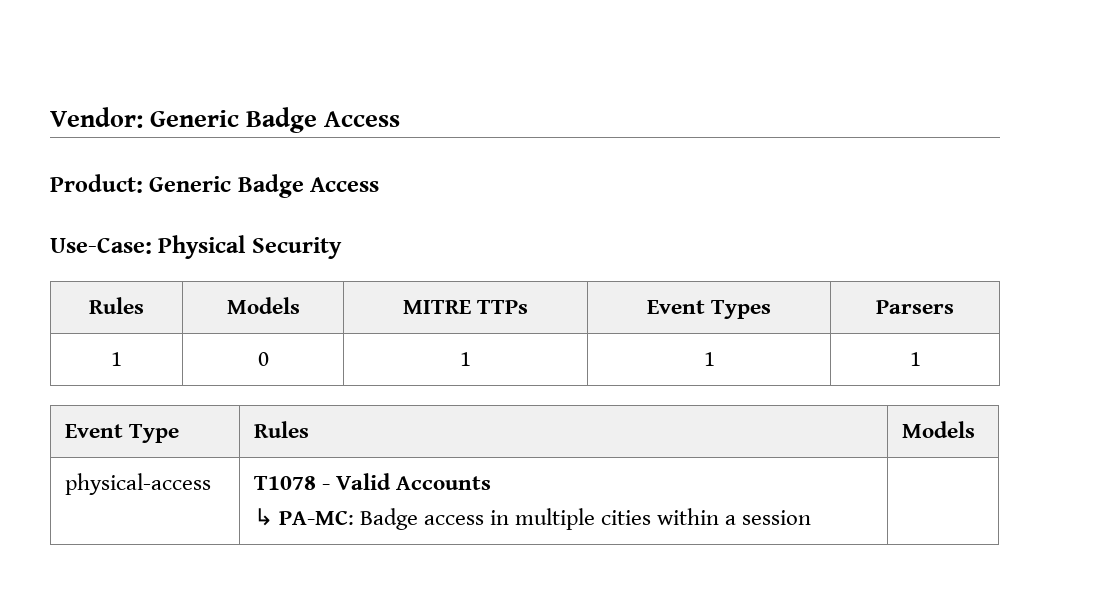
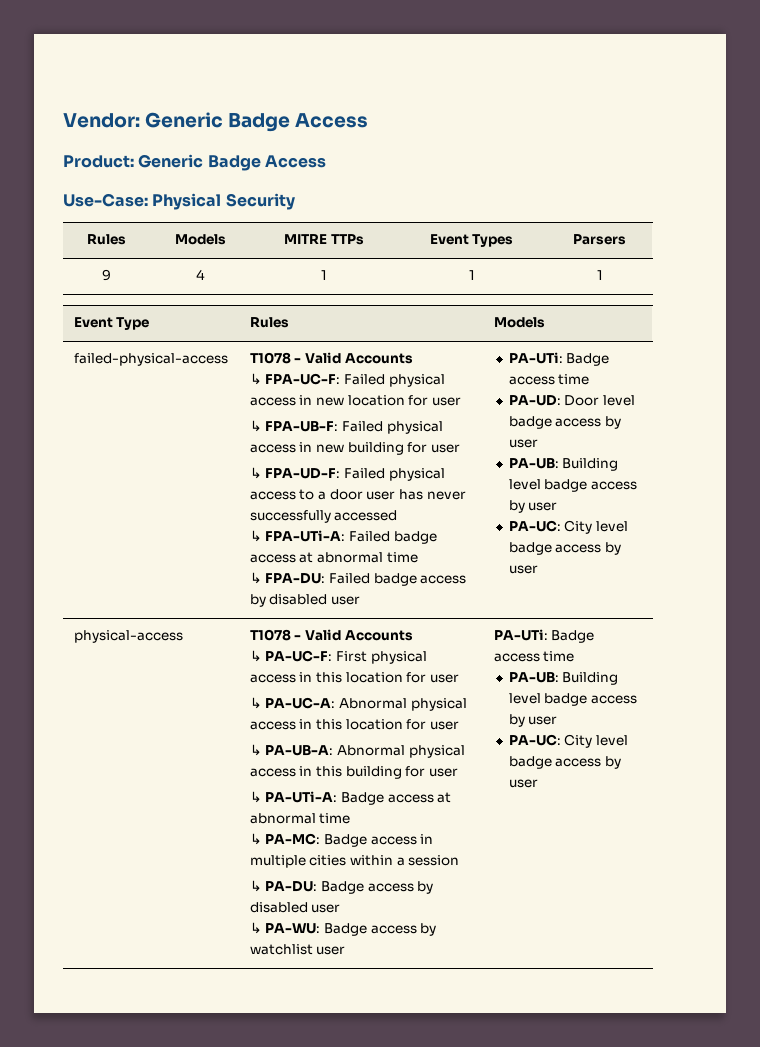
[111,352,122,366] [257,352,269,366] 1 | 0 -> [102,269,111,281] [196,269,205,280] 9 | 4
(975, 429) none -> [73,353,228,366] [249,352,413,364] [249,373,445,387] [249,395,462,406] [249,420,443,434] [249,442,461,455] [249,467,445,481] [249,489,466,500] [249,510,398,523] [249,530,437,544] [249,552,418,563] [249,572,467,586] [249,594,361,607] [508,352,610,366] [508,374,590,385] [508,395,635,406] [508,416,621,429] [508,439,538,448] [508,458,619,471] [508,479,637,492] [508,500,558,513] [508,520,628,534] [508,542,621,555] [508,565,538,574] // failed-physical-access | T1078 - Valid Accounts // ↳ FPA-UC-F: Failed physical access in new location for user // ↳ FPA-UB-F: Failed physical access in new building for user // ↳ FPA-UD-F: Failed physical access to a door user has never successfully accessed // ↳ FPA-UTi-A: Failed badge access at abnormal time // ↳ FPA-DU: Failed badge access by disabled user | PA-UTi: Badge access time // PA-UD: Door level badge access by user // PA-UB: Building level badge access by user // PA-UC: City level badge access by user
(492, 483) none -> [249,650,427,664] [249,672,460,683] [249,697,467,711] [249,719,460,730] [249,744,465,758] [249,766,459,779] [249,791,452,805] [249,813,351,824] // ↳ PA-UC-F: First physical access in this location for user // ↳ PA-UC-A: Abnormal physical access in this location for user // ↳ PA-UB-A: Abnormal physical access in this building for user // ↳ PA-UTi-A: Badge access at abnormal time
(812, 517) | -> [249,880,434,894] [249,902,341,913] [249,922,437,936] [249,944,346,955] [493,629,595,643] [493,651,575,662] [508,672,619,685] [508,693,637,706] [508,714,558,727] [508,734,628,748] [508,756,621,769] [508,779,538,788] // ↳ PA-DU: Badge access by disabled user // ↳ PA-WU: Badge access by watchlist user | PA-UTi: Badge access time // PA-UB: Building level badge access by user // PA-UC: City level badge access by user

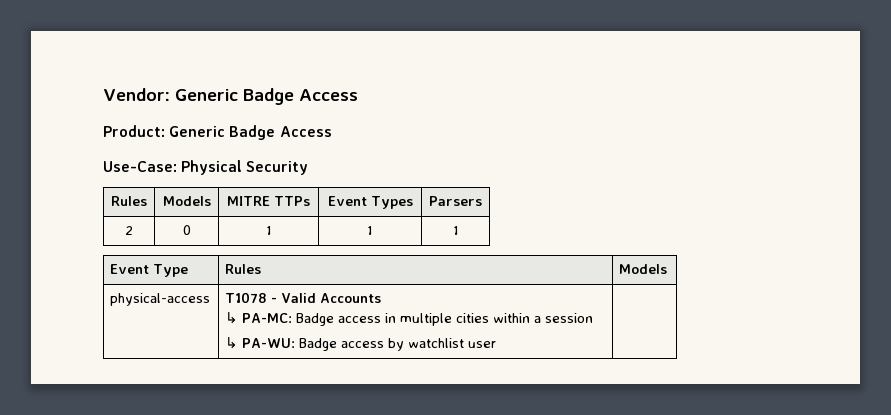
[102,269,111,281] [196,269,205,280] 9 | 4 -> [125,226,133,235] [182,225,191,235] 2 | 0
[73,353,228,366] [249,352,413,364] [249,373,445,387] [249,395,462,406] [249,420,443,434] [249,442,461,455] [249,467,445,481] [249,489,466,500] [249,510,398,523] [249,530,437,544] [249,552,418,563] [249,572,467,586] [249,594,361,607] [508,352,610,366] [508,374,590,385] [508,395,635,406] [508,416,621,429] [508,439,538,448] [508,458,619,471] [508,479,637,492] [508,500,558,513] [508,520,628,534] [508,542,621,555] [508,565,538,574] // failed-physical-access | T1078 - Valid Accounts // ↳ FPA-UC-F: Failed physical access in new location for user // ↳ FPA-UB-F: Failed physical access in new building for user // ↳ FPA-UD-F: Failed physical access to a door user has never successfully accessed // ↳ FPA-UTi-A: Failed badge access at abnormal time // ↳ FPA-DU: Failed badge access by disabled user | PA-UTi: Badge access time // PA-UD: Door level badge access by user // PA-UB: Building level badge access by user // PA-UC: City level badge access by user -> (668, 269) none
[249,650,427,664] [249,672,460,683] [249,697,467,711] [249,719,460,730] [249,744,465,758] [249,766,459,779] [249,791,452,805] [249,813,351,824] // ↳ PA-UC-F: First physical access in this location for user // ↳ PA-UC-A: Abnormal physical access in this location for user // ↳ PA-UB-A: Abnormal physical access in this building for user // ↳ PA-UTi-A: Badge access at abnormal time -> (382, 298) none
[249,880,434,894] [249,902,341,913] // ↳ PA-DU: Badge access by disabled user -> (594, 318) none
[493,629,595,643] [493,651,575,662] [508,672,619,685] [508,693,637,706] [508,714,558,727] [508,734,628,748] [508,756,621,769] [508,779,538,788] PA-UTi: Badge access time // PA-UB: Building level badge access by user // PA-UC: City level badge access by user -> (497, 344) none

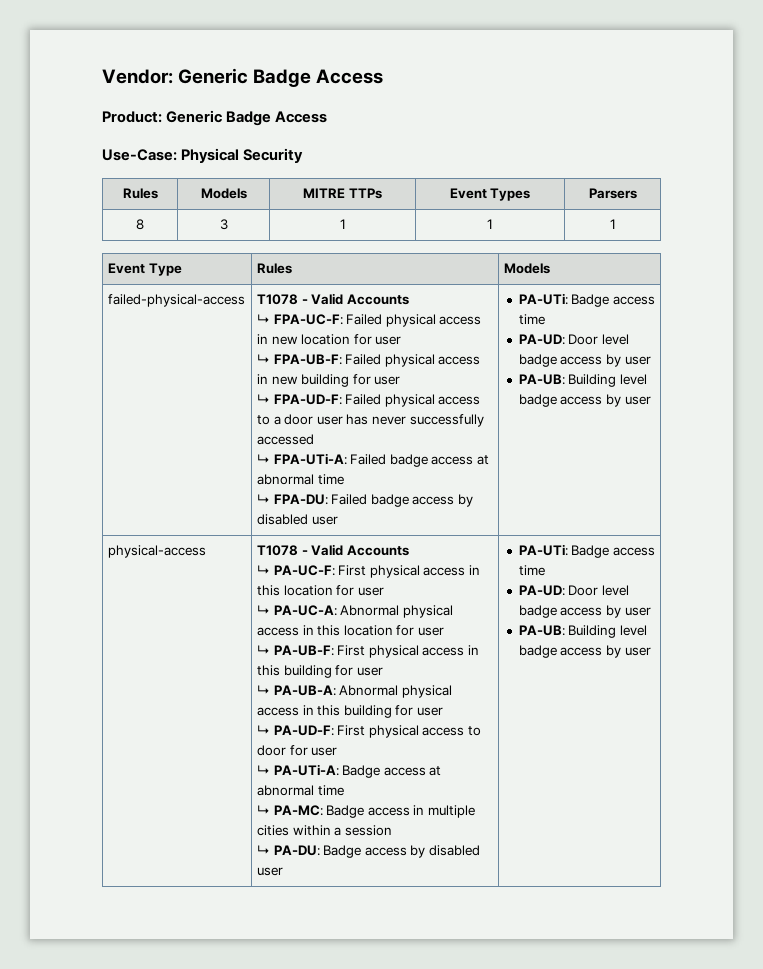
[125,226,133,235] [182,225,191,235] 2 | 0 -> [136,219,144,230] [219,219,228,230] 8 | 3
(668, 269) none -> [107,294,245,307] [256,293,409,305] [256,314,482,327] [256,334,402,345] [256,354,481,367] [256,374,401,387] [256,394,481,407] [256,414,484,427] [256,434,314,445] [256,453,490,467] [256,474,344,485] [256,494,474,507] [256,514,338,525] [518,293,656,307] [518,314,545,325] [518,334,630,345] [518,354,651,367] [518,374,648,387] [518,394,651,407] // failed-physical-access | T1078 - Valid Accounts // ↳ FPA-UC-F: Failed physical access in new location for user // ↳ FPA-UB-F: Failed physical access in new building for user // ↳ FPA-UD-F: Failed physical access to a door user has never successfully accessed // ↳ FPA-UTi-A: Failed badge access at abnormal time // ↳ FPA-DU: Failed badge access by disabled user | PA-UTi: Badge access time // PA-UD: Door level badge access by user // PA-UB: Building level badge access by user
(382, 298) none -> [256,565,481,578] [256,585,384,596] [256,605,453,618] [256,625,445,636] [256,645,480,658] [256,665,383,678] [256,685,452,698] [256,705,444,718] [256,725,482,738] [256,745,338,756] [256,764,442,778] [256,785,344,796] // ↳ PA-UC-F: First physical access in this location for user // ↳ PA-UC-A: Abnormal physical access in this location for user // ↳ PA-UB-F: First physical access in this building for user // ↳ PA-UB-A: Abnormal physical access in this building for user // ↳ PA-UD-F: First physical access to door for user // ↳ PA-UTi-A: Badge access at abnormal time
[242,338,296,348] PA-WU: -> [273,845,320,856] PA-DU:
[408,338,497,348] watchlist user | -> [429,845,481,856] [256,867,283,876] [518,544,656,558] [518,565,545,576] [518,585,630,596] [518,605,651,618] [518,625,648,638] [518,645,651,658] disabled user | PA-UTi: Badge access time // PA-UD: Door level badge access by user // PA-UB: Building level badge access by user

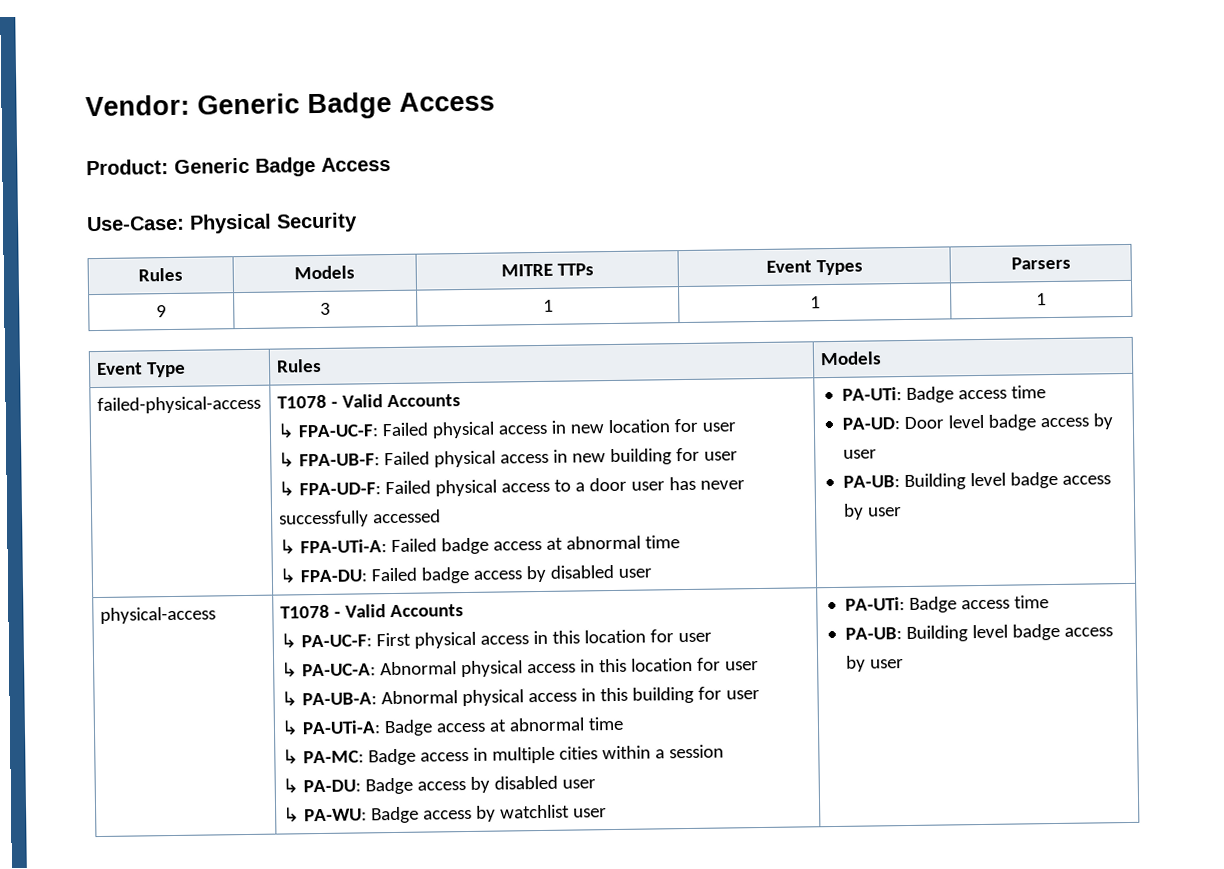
[136,219,144,230] 8 -> [156,305,167,318] 9
[256,645,480,658] [256,665,383,678] // ↳ PA-UB-F: First physical access in this building for user -> (760, 666) none
[256,725,482,738] [256,745,338,756] // ↳ PA-UD-F: First physical access to door for user -> (761, 695) none
[518,544,656,558] [518,565,545,576] [518,585,630,596] [518,605,651,618] | PA-UTi: Badge access time // PA-UD: Door level badge access by user -> [283,804,608,824] [844,595,1049,613] // ↳ PA-WU: Badge access by watchlist user | PA-UTi: Badge access time

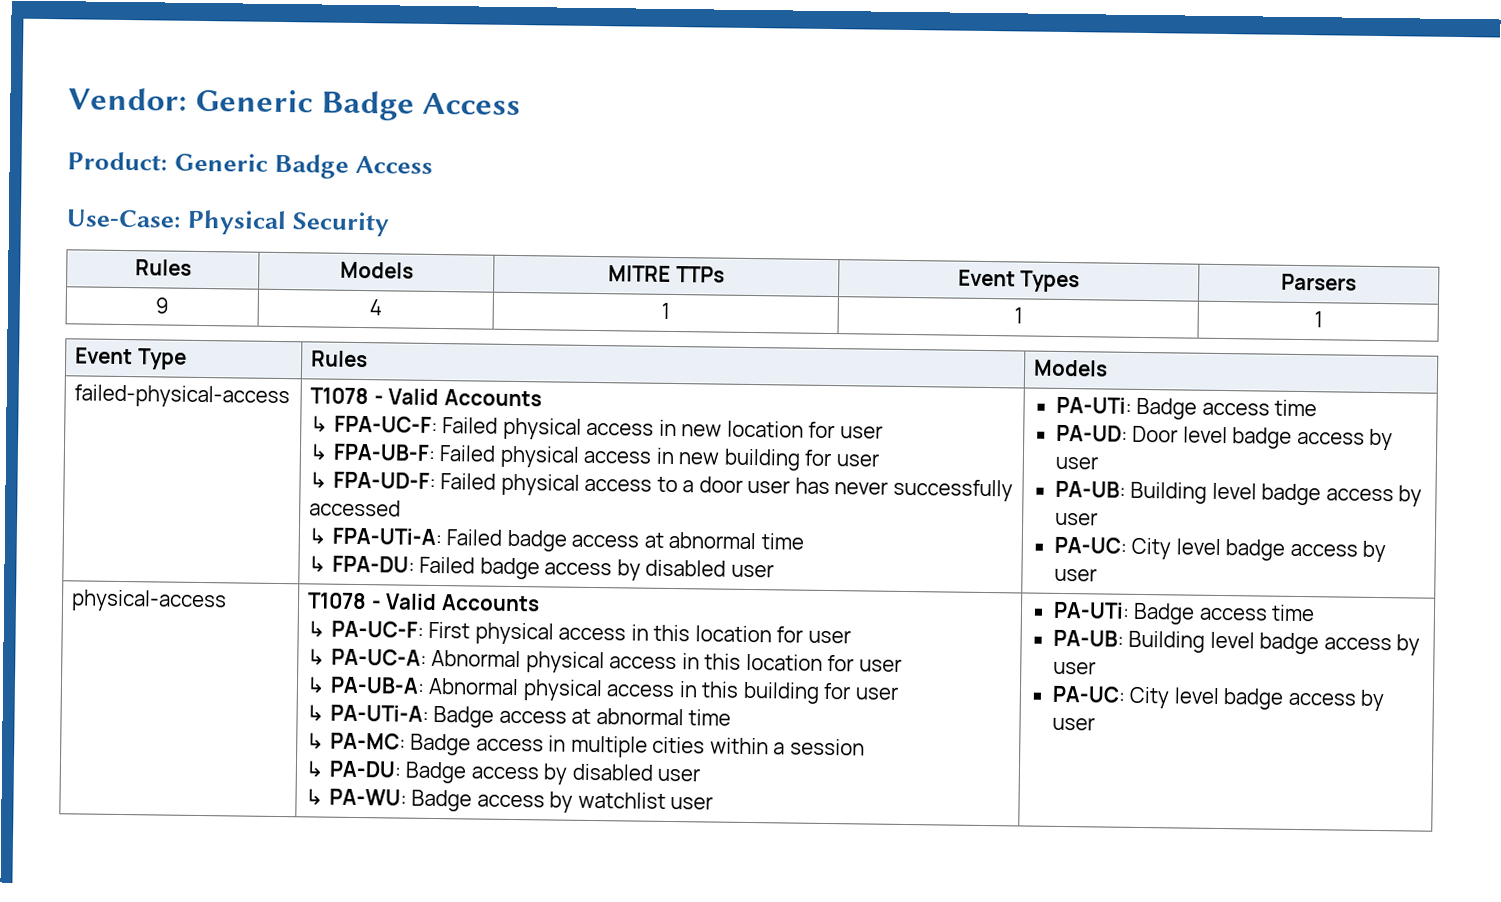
[320,302,331,315] 3 -> [369,299,382,316] 4
(902, 512) none -> [1053,536,1387,563] [1053,567,1097,582] // PA-UC: City level badge access by user
(904, 664) none -> [1051,685,1386,712] [1051,716,1095,731] // PA-UC: City level badge access by user

